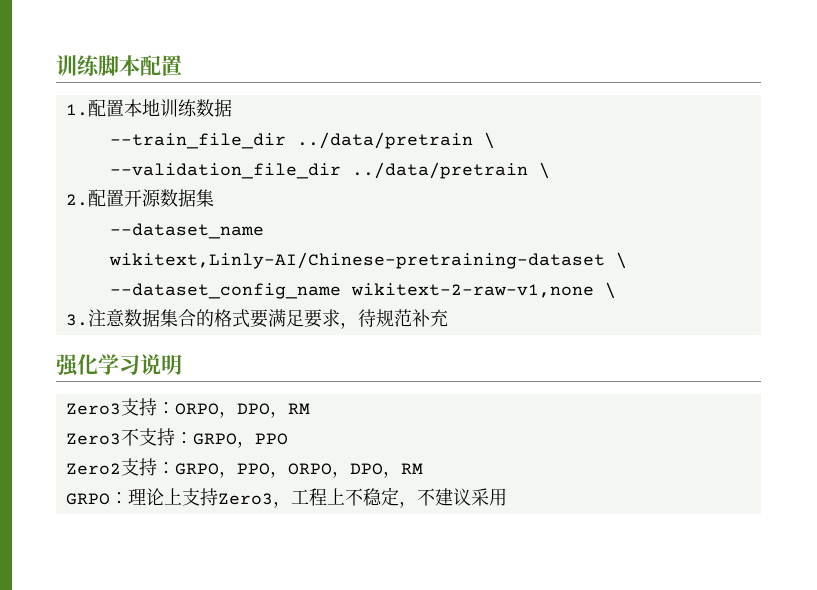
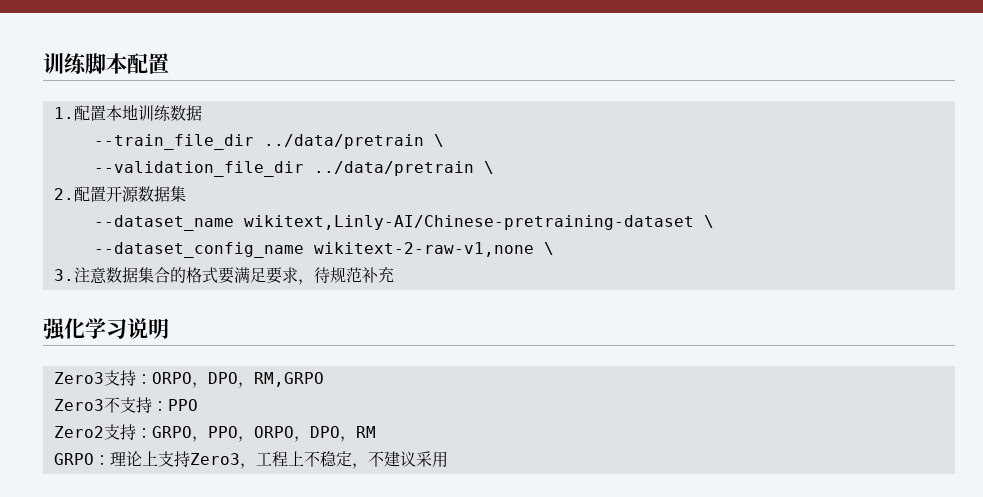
[287,403,310,414] RM -> [253,372,324,387] RM,GRPO
[192,433,255,448] GRPO， -> (168, 406) none

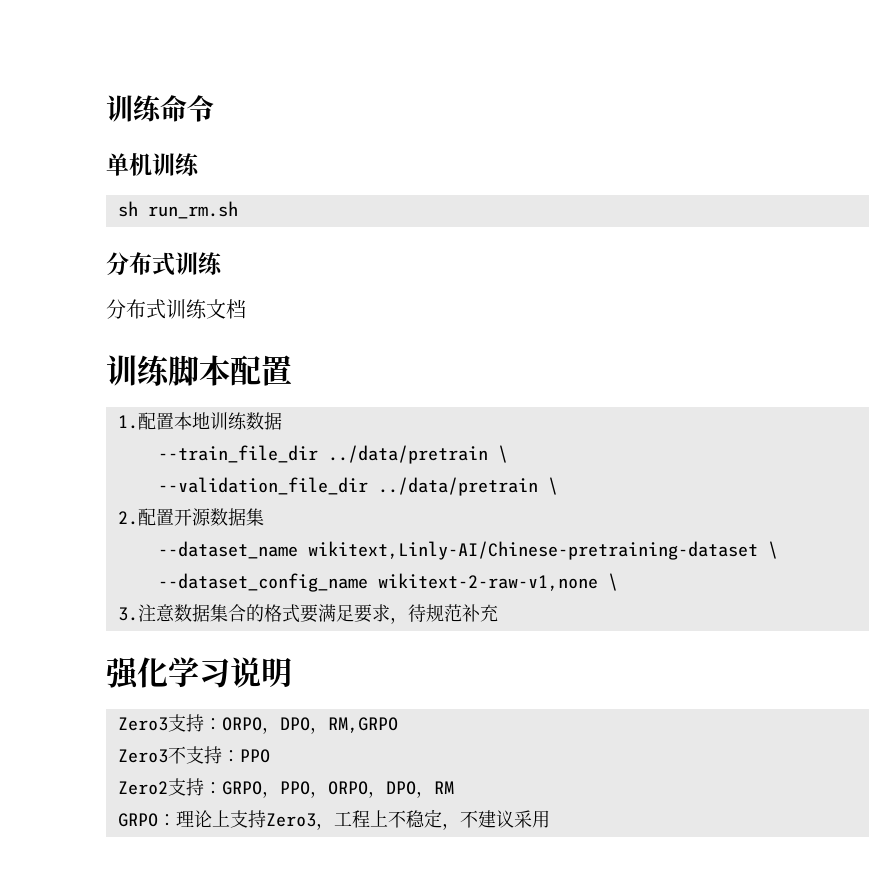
[43,53,87,74] 训练 -> [106,95,214,122] [106,153,200,176] [118,201,238,219] [106,252,223,276] [106,299,246,319] [106,355,171,386] 训练命令 // 单机训练 // sh run_rm.sh // 分布式训练 // 分布式训练文档 // 训练

